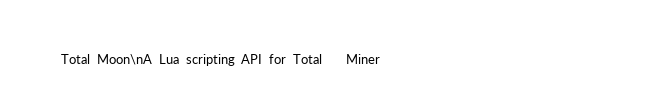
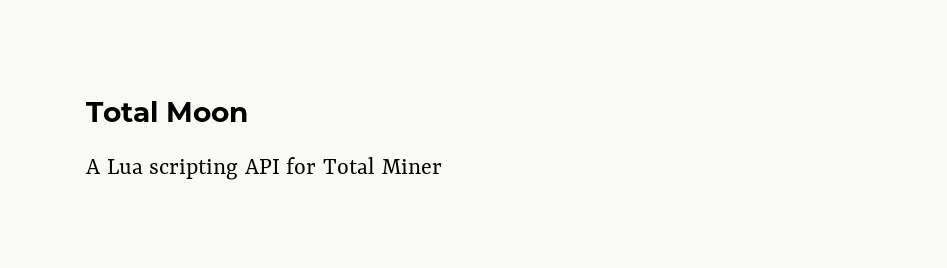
[61,54,152,65] Total Moon\nA -> [86,101,248,122] [86,159,101,174] Total Moon // A

